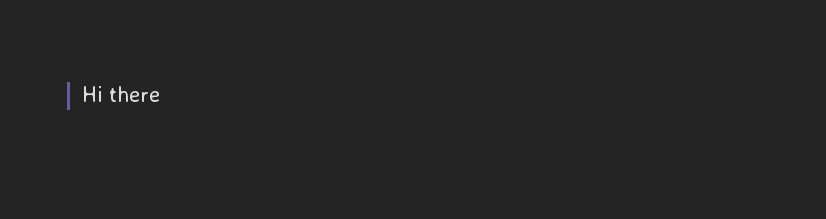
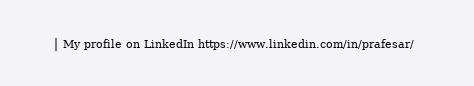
[82,86,161,102] Hi there -> [63,39,415,50] My profile on LinkedIn https://www.linkedin.com/in/prafesar/

